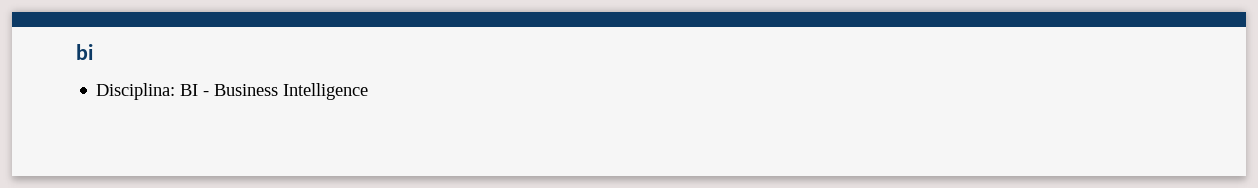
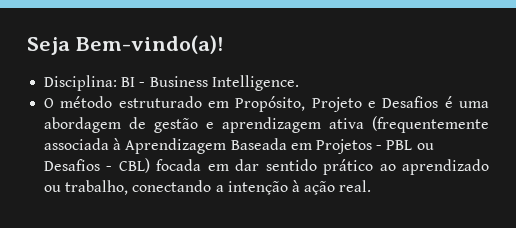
[76,44,93,60] bi -> [27,35,223,55] Seja Bem-vindo(a)!
[283,83,369,100] Intelligence -> [211,75,299,91] [44,96,489,112] [44,116,489,133] [44,138,434,154] [44,158,489,175] [44,180,372,195] Intelligence. // O método estruturado em Propósito, Projeto e Desafios é uma abordagem de gestão e aprendizagem ativa (frequentemente associada à Aprendizagem Baseada em Projetos - PBL ou Desafios - CBL) focada em dar sentido prático ao aprendizado ou trabalho, conectando a intenção à ação real.

